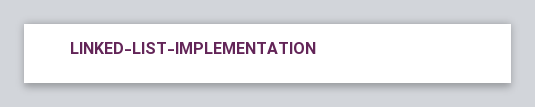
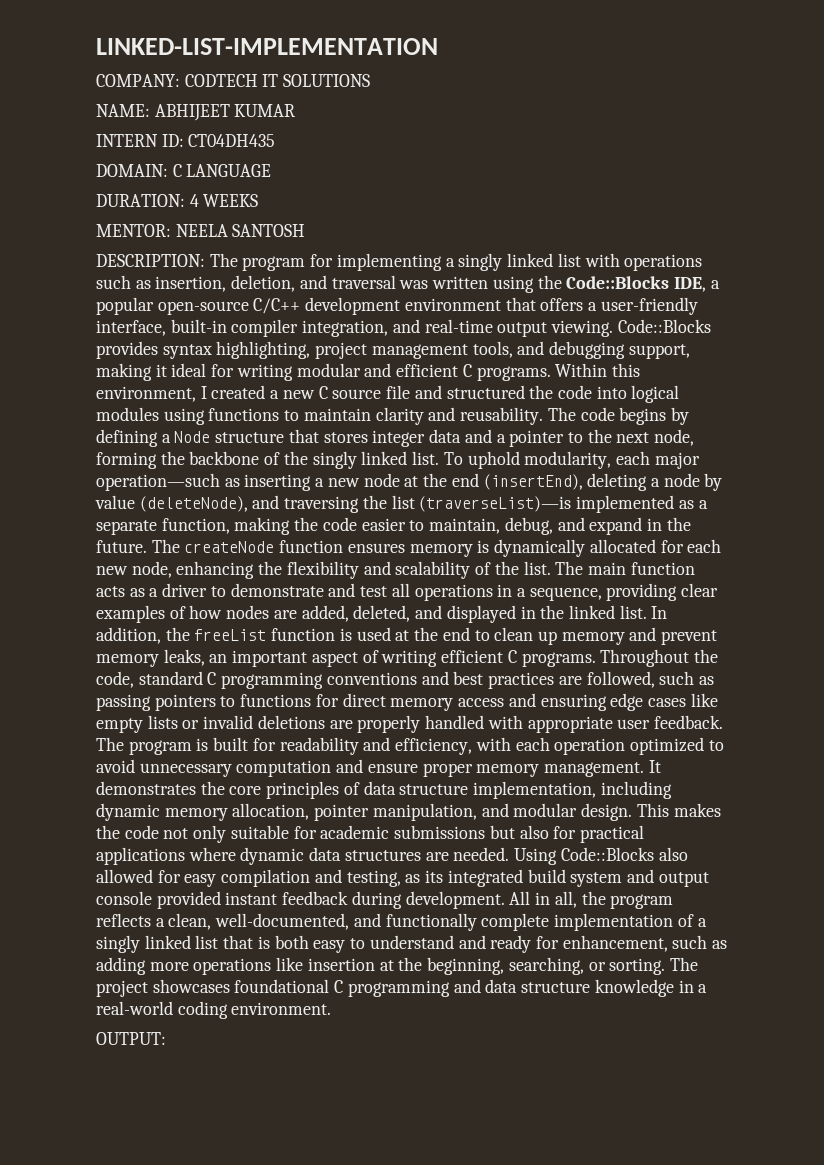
(316, 48) none -> [96,74,371,87] [96,104,296,121] [96,134,276,147] [96,164,272,177] [96,194,259,207] [96,224,306,237] [96,253,703,271] [96,275,720,293] [96,297,698,315] [96,319,711,337] [96,341,690,359] [96,363,640,381] [96,385,680,403] [96,407,689,425] [96,429,695,447] [96,451,700,469] [96,473,723,491] [95,495,708,513] [96,517,691,535] [96,539,722,557] [96,561,695,579] [96,583,719,601] [96,605,668,623] [96,627,718,645] [96,649,718,667] [96,671,714,689] [96,693,718,711] [96,715,723,733] [96,737,724,755] [96,759,661,777] [96,781,672,799] [96,803,721,821] [96,825,644,843] [96,847,688,865] [96,869,709,887] [96,891,674,909] [96,913,707,931] [96,935,728,953] [96,957,698,975] [96,979,708,997] [96,1001,332,1019] [96,1032,166,1045] // COMPANY: CODTECH IT SOLUTIONS // NAME: ABHIJEET KUMAR // INTERN ID: CT04DH435 // DOMAIN: C LANGUAGE // DURATION: 4 WEEKS // MENTOR: NEELA SANTOSH // DESCRIPTION: The program for implementing a singly linked list with operations such as insertion, deletion, and traversal was written using the Code::Blocks IDE, a popular open-source C/C++ development environment that offers a user-friendly interface, built-in compiler integration, and real-time output viewing. Code::Blocks provides syntax highlighting, project management tools, and debugging support, making it ideal for writing modular and efficient C programs. Within this environment, I created a new C source file and structured the code into logical modules using functions to maintain clarity and reusability. The code begins by defining a Node structure that stores integer data and a pointer to the next node, forming the backbone of the singly linked list. To uphold modularity, each major operation—such as inserting a new node at the end (insertEnd), deleting a node by value (deleteNode), and traversing the list (traverseList)—is implemented as a separate function, making the code easier to maintain, debug, and expand in the future. The createNode function ensures memory is dynamically allocated for each new node, enhancing the flexibility and scalability of the list. The main function acts as a driver to demonstrate and test all operations in a sequence, providing clear examples of how nodes are added, deleted, and displayed in the linked list. In addition, the freeList function is used at the end to clean up memory and prevent memory leaks, an important aspect of writing efficient C programs. Throughout the code, standard C programming conventions and best practices are followed, such as passing pointers to functions for direct memory access and ensuring edge cases like empty lists or invalid deletions are properly handled with appropriate user feedback. The program is built for readability and efficiency, with each operation optimized to avoid unnecessary computation and ensure proper memory management. It demonstrates the core principles of data structure implementation, including dynamic memory allocation, pointer manipulation, and modular design. This makes the code not only suitable for academic submissions but also for practical applications where dynamic data structures are needed. Using Code::Blocks also allowed for easy compilation and testing, as its integrated build system and output console provided instant feedback during development. All in all, the program reflects a clean, well-documented, and functionally complete implementation of a singly linked list that is both easy to understand and ready for enhancement, such as adding more operations like insertion at the beginning, searching, or sorting. The project showcases foundational C programming and data structure knowledge in a real-world coding environment. // OUTPUT:

